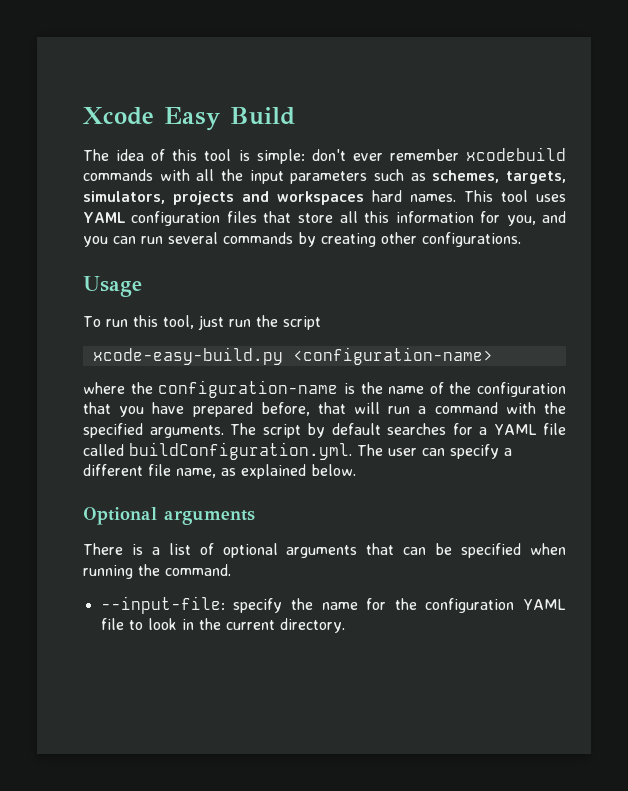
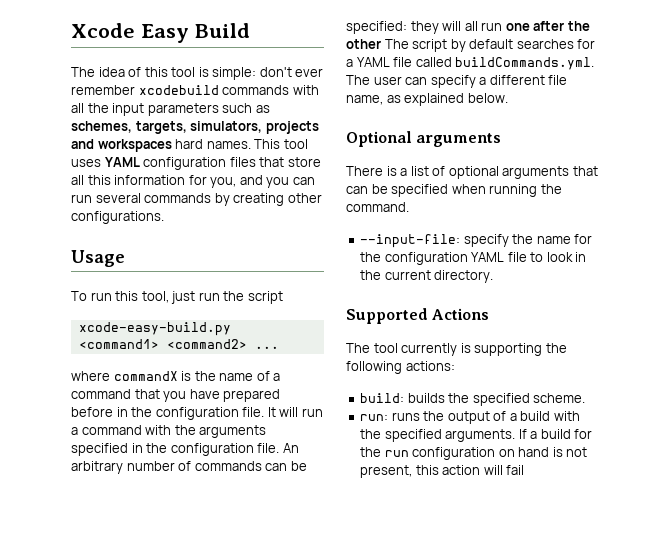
[292,347,493,365] <configuration-name> -> [78,339,279,349] <command1> <command2> ...
[130,380,339,398] the configuration-name -> [113,371,178,381] commandX
[449,382,566,397] the configuration -> [273,373,281,381] [71,389,131,399] a command
[260,402,346,416] before, that -> [71,407,276,420] before in the configuration file. It
[83,423,224,438] specified arguments. -> [199,425,267,438] [71,443,299,456] [71,461,307,474] [346,21,590,34] [346,39,381,49] arguments specified in the configuration file. An arbitrary number of commands can be specified: they will all run one after the other
[129,442,352,460] buildConfiguration.yml. -> [455,57,595,70] buildCommands.yml.
(345, 625) none -> [346,308,490,324] [346,343,567,356] [346,361,455,374] [360,393,586,406] [360,411,580,424] [360,429,593,442] [360,447,588,460] [360,465,525,478] // Supported Actions // The tool currently is supporting the following actions: // build: builds the specified scheme. // run: runs the output of a build with the specified arguments. If a build for the run configuration on hand is not present, this action will fail

